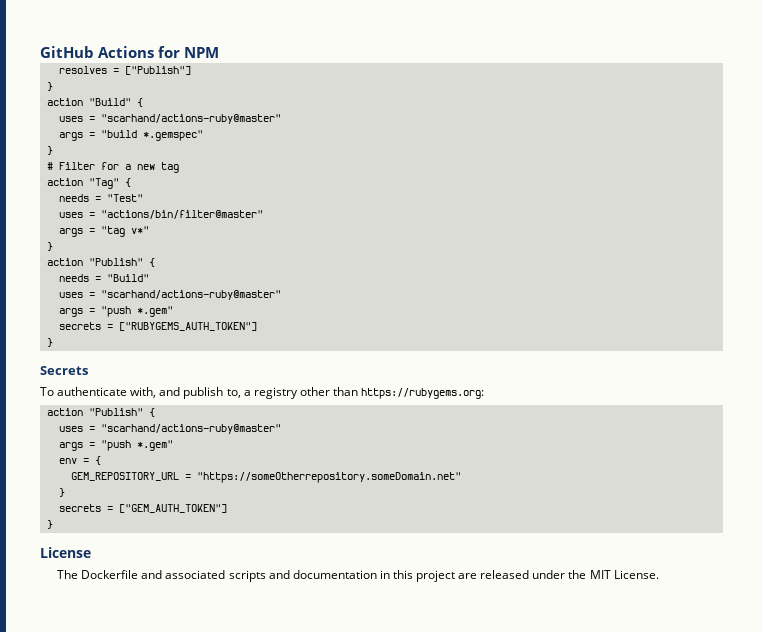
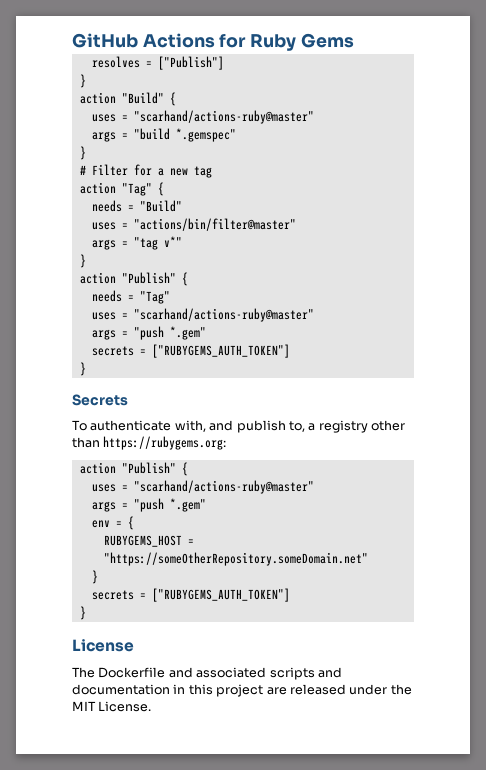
[184,47,219,58] NPM -> [250,33,354,51] Ruby Gems
[106,194,143,202] "Test" -> [139,200,182,212] "Build"
[106,274,149,282] "Build" -> [139,291,170,304] "Tag"
[70,472,461,483] GEM_REPOSITORY_URL = "https://someOtherrepository.someDomain.net" -> [103,535,194,547] [103,552,368,566] RUBYGEMS_HOST = "https://someOtherRepository.someDomain.net"
[118,504,227,513] ["GEM_AUTH_TOKEN"] -> [151,588,290,602] ["RUBYGEMS_AUTH_TOKEN"]

